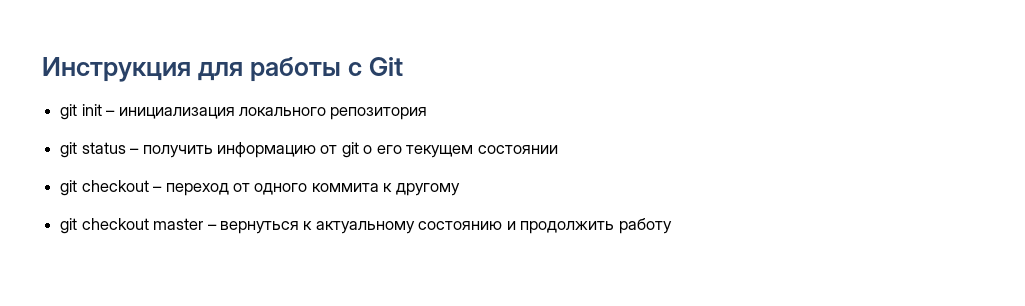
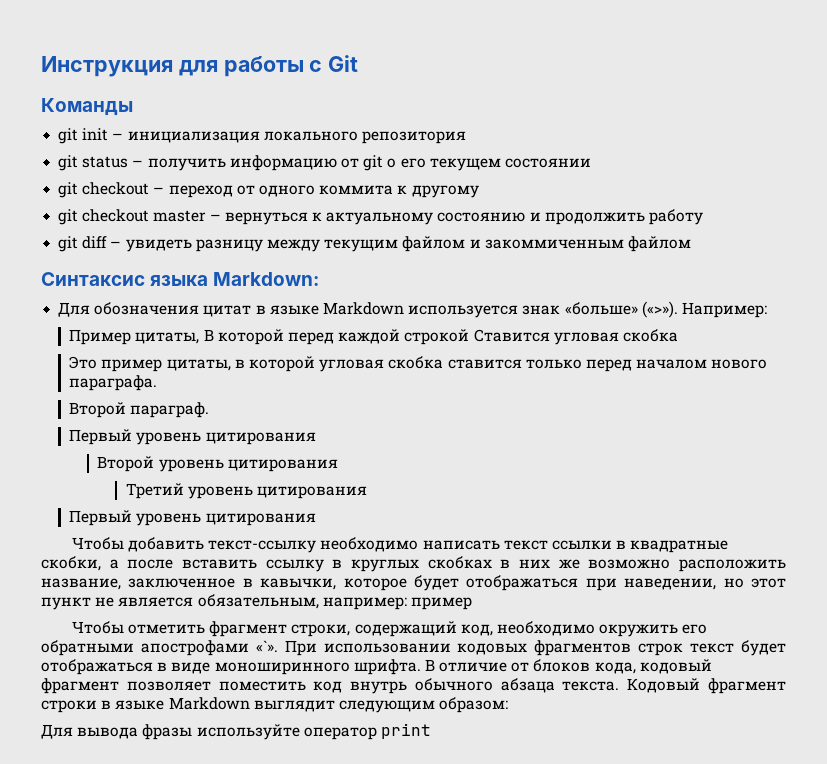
(404, 66) none -> [41,98,133,116] // Команды
(672, 226) none -> [58,236,691,252] [41,272,320,286] [58,301,767,318] [69,329,678,345] [69,356,768,372] [69,375,158,391] [69,402,210,418] [69,429,316,445] [97,456,338,472] [125,483,367,499] [69,510,316,526] [71,537,729,553] [41,556,786,572] [41,575,786,591] [41,594,472,610] [71,621,708,637] [41,640,787,656] [41,659,712,675] [41,678,787,694] [41,697,509,713] [41,723,431,740] // git diff – увидеть разницу между текущим файлом и закоммиченным файлом // Синтаксис языка Markdown: // Для обозначения цитат в языке Markdown используется знак «больше» («>»). Например: // Пример цитаты, В которой перед каждой строкой Ставится угловая скобка // Это пример цитаты, в которой угловая скобка ставится только перед началом нового параграфа. // Второй параграф. // Первый уровень цитирования // Второй уровень цитирования // Третий уровень цитирования // Первый уровень цитирования // Чтобы добавить текст-ссылку необходимо написать текст ссылки в квадратные скобки, а после вставить ссылку в круглых скобках в них же возможно расположить название, заключенное в кавычки, которое будет отображаться при наведении, но этот пункт не является обязательным, например: пример // Чтобы отметить фрагмент строки, содержащий код, необходимо окружить его обратными апострофами «`». При использовании кодовых фрагментов строк текст будет отображаться в виде моноширинного шрифта. В отличие от блоков кода, кодовый фрагмент позволяет поместить код внутрь обычного абзаца текста. Кодовый фрагмент строки в языке Markdown выглядит следующим образом: // Для вывода фразы используйте оператор print

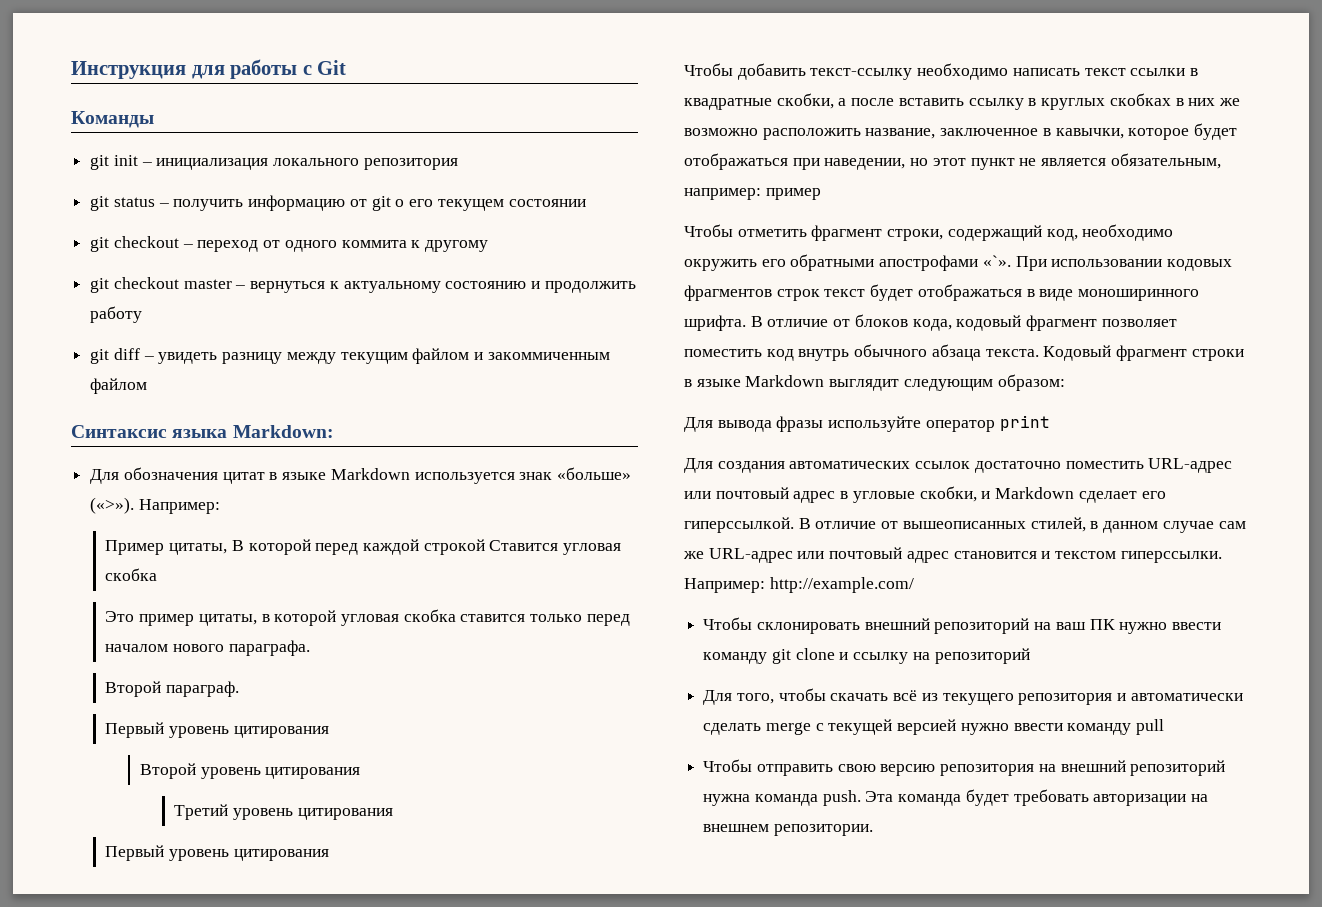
(431, 731) none -> [684,458,1233,473] [684,486,1166,503] [684,517,1246,533] [683,547,1222,563] [684,577,914,593] [703,617,1222,634] [703,648,1030,664] [703,688,1243,705] [703,719,1165,735] [703,759,1226,776] [703,789,1209,806] [703,824,873,836] // Для создания автоматических ссылок достаточно поместить URL-адрес или почтовый адрес в угловые скобки, и Markdown сделает его гиперссылкой. В отличие от вышеописанных стилей, в данном случае сам же URL-адрес или почтовый адрес становится и текстом гиперссылки. Например: http://example.com/ // Чтобы склонировать внешний репозиторий на ваш ПК нужно ввести команду git clone и ссылку на репозиторий // Для того, чтобы скачать всё из текущего репозитория и автоматически сделать merge с текущей версией нужно ввести команду pull // Чтобы отправить свою версию репозитория на внешний репозиторий нужна команда push. Эта команда будет требовать авторизации на внешнем репозитории.

